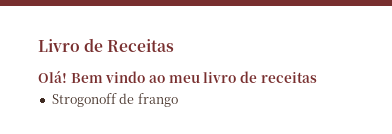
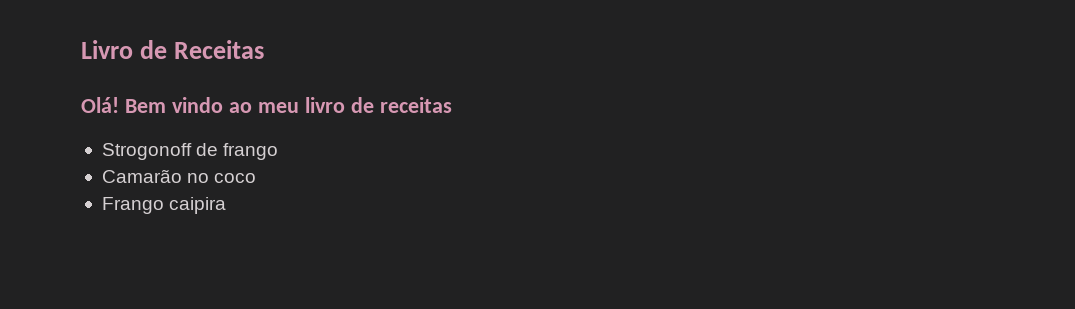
(178, 100) none -> [101,169,257,183] [101,197,227,214] // Camarão no coco // Frango caipira

